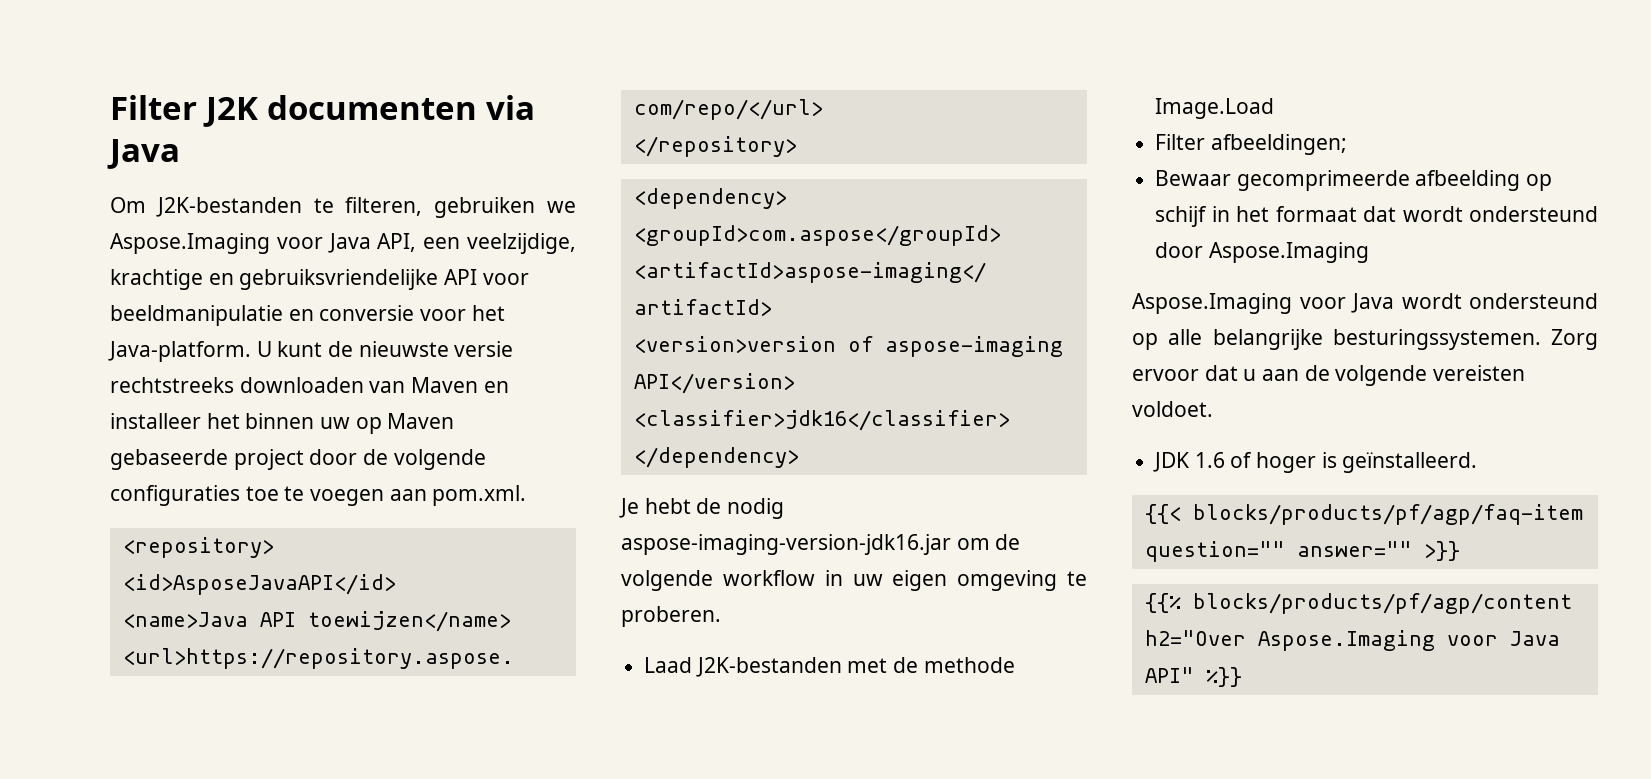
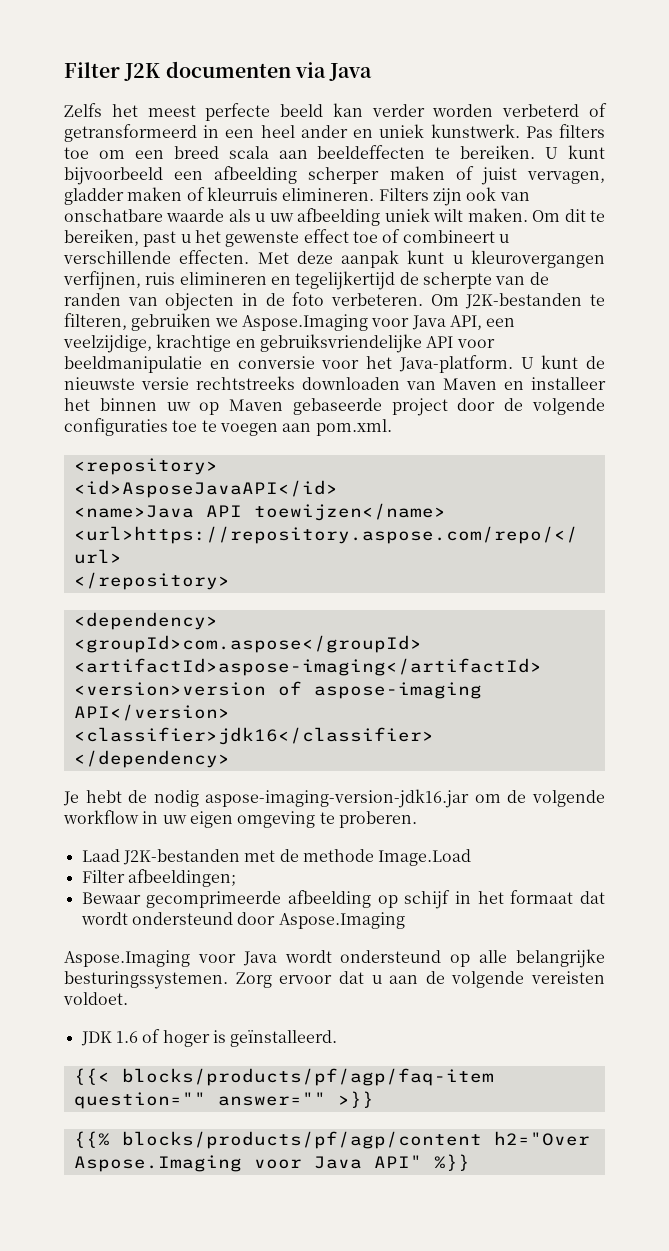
(180, 154) none -> [64,103,607,121] [64,124,605,142] [64,145,605,159] [64,166,606,185] [64,187,530,206] [64,208,605,226] [64,229,509,247] [63,250,605,268] [63,271,549,290] [64,292,423,311] Zelfs het meest perfecte beeld kan verder worden verbeterd of getransformeerd in een heel ander en uniek kunstwerk. Pas filters toe om een breed scala aan beeldeffecten te bereiken. U kunt bijvoorbeeld een afbeelding scherper maken of juist vervagen, gladder maken of kleurruis elimineren. Filters zijn ook van onschatbare waarde als u uw afbeelding uniek wilt maken. Om dit te bereiken, past u het gewenste effect toe of combineert u verschillende effecten. Met deze aanpak kunt u kleurovergangen verfijnen, ruis elimineren en tegelijkertijd de scherpte van de randen van objecten in de foto verbeteren.

